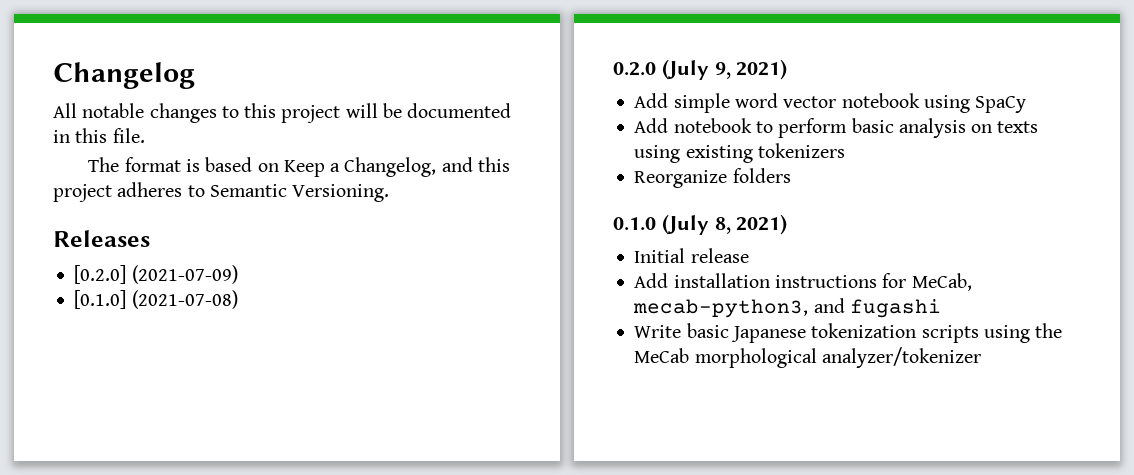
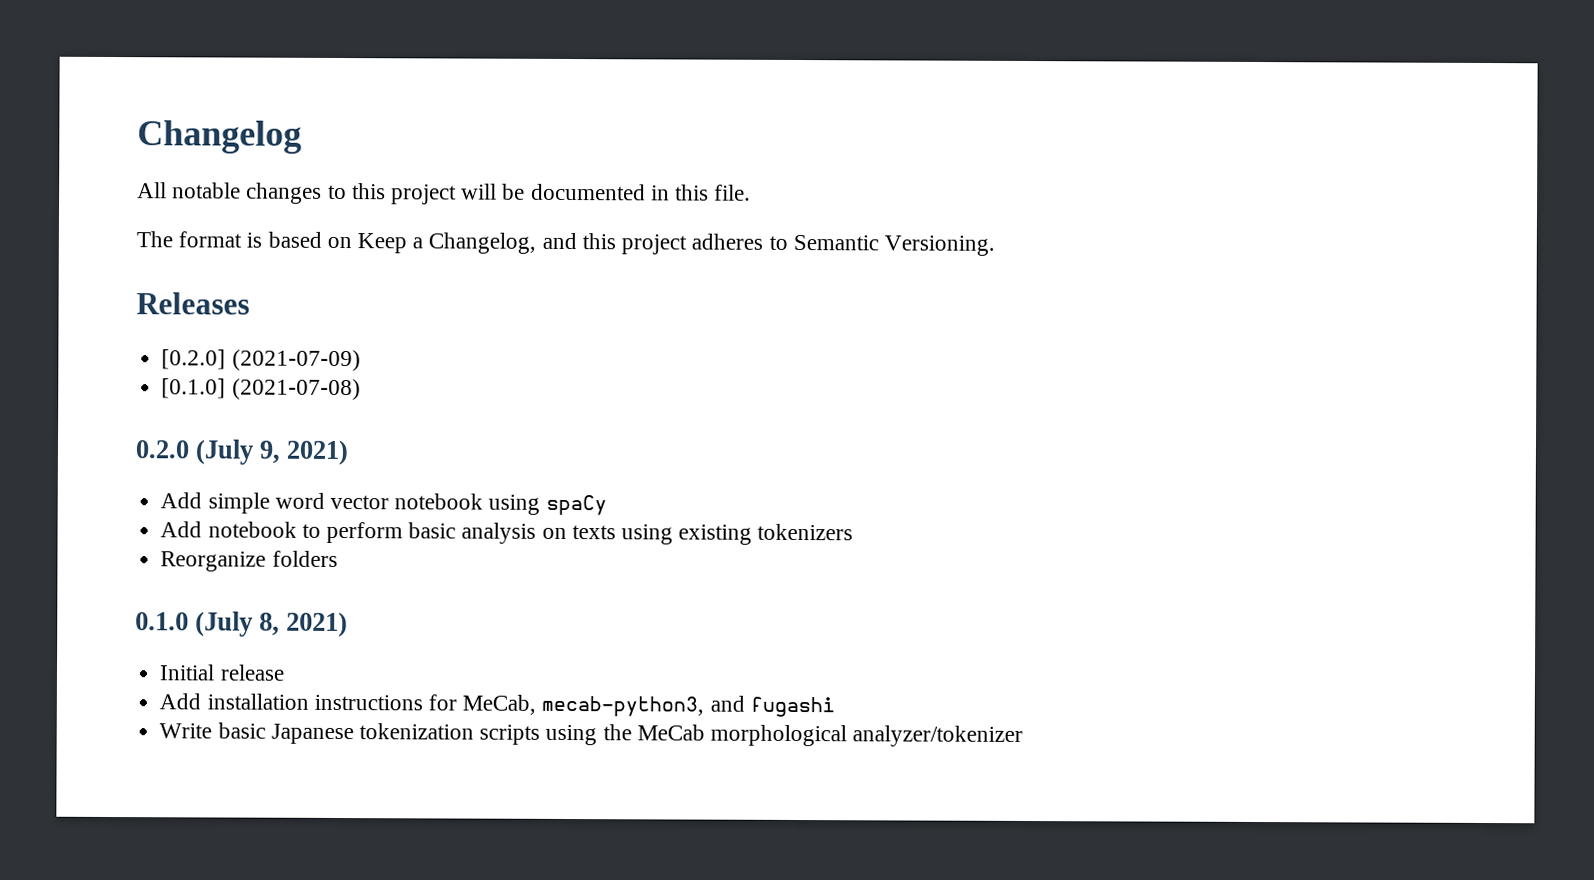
[975,96,1027,113] SpaCy -> [545,494,607,516] spaCy

